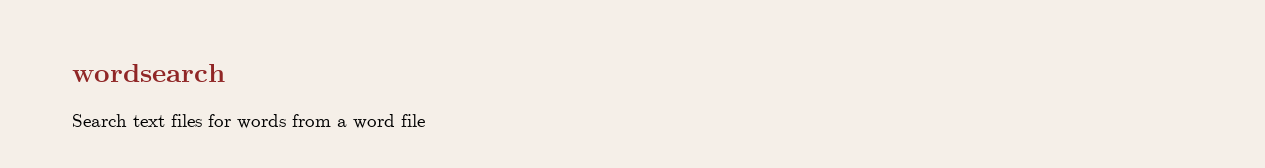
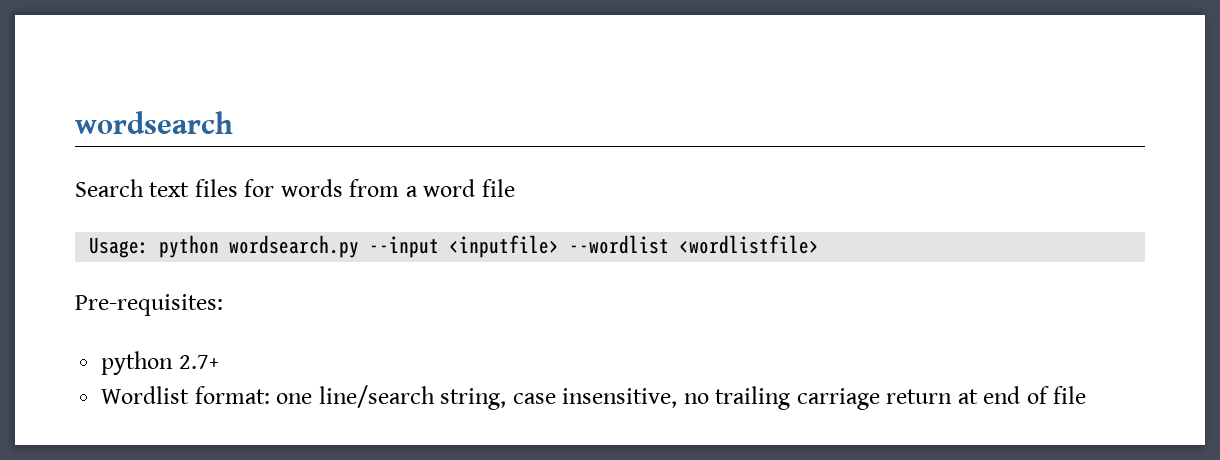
(425, 120) none -> [89,235,820,258] [75,294,223,316] [101,351,219,375] [101,385,1087,410] // Usage: python wordsearch.py --input <inputfile> --wordlist <wordlistfile> // Pre-requisites: // python 2.7+ // Wordlist format: one line/search string, case insensitive, no trailing carriage return at end of file

